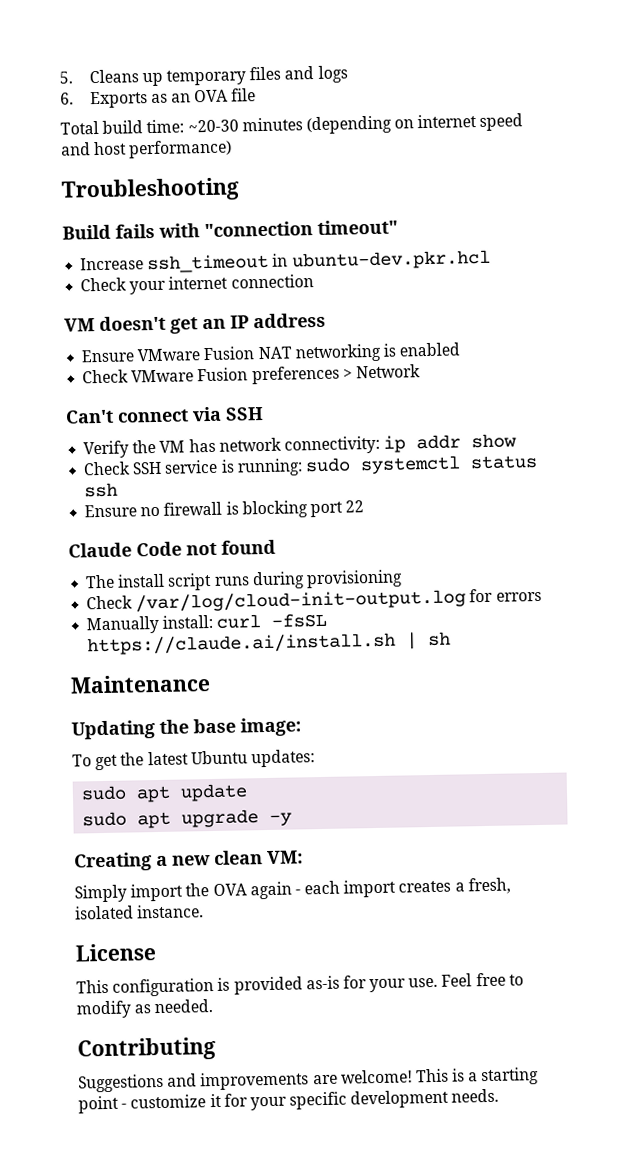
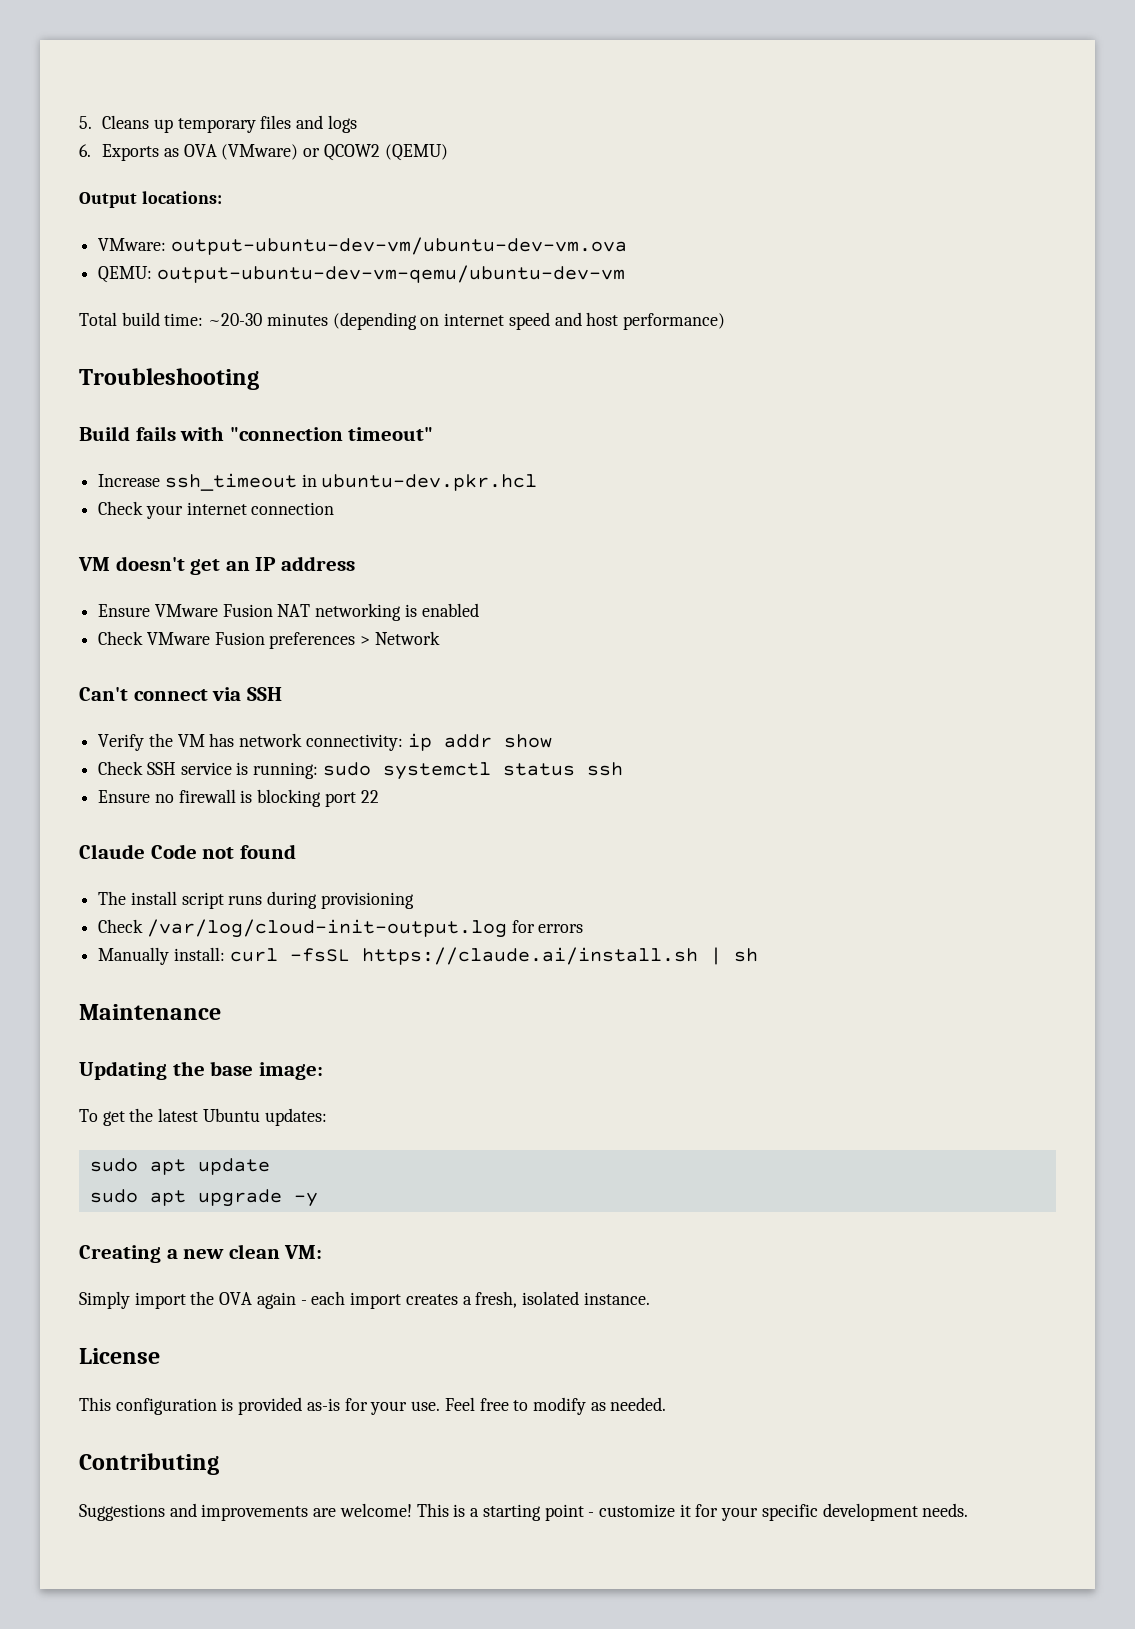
[171,88,257,103] an OVA file -> [183,144,448,161] [79,191,222,208] [98,237,627,255] [98,265,625,283] OVA (VMware) or QCOW2 (QEMU) // Output locations: // VMware: output-ubuntu-dev-vm/ubuntu-dev-vm.ova // QEMU: output-ubuntu-dev-vm-qemu/ubuntu-dev-vm

